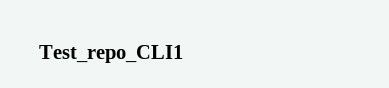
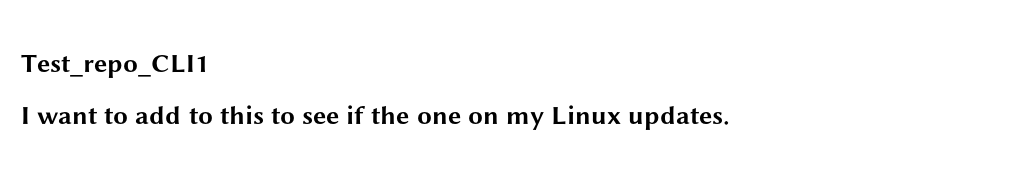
(183, 54) none -> [21,105,731,130] // I want to add to this to see if the one on my Linux updates.

